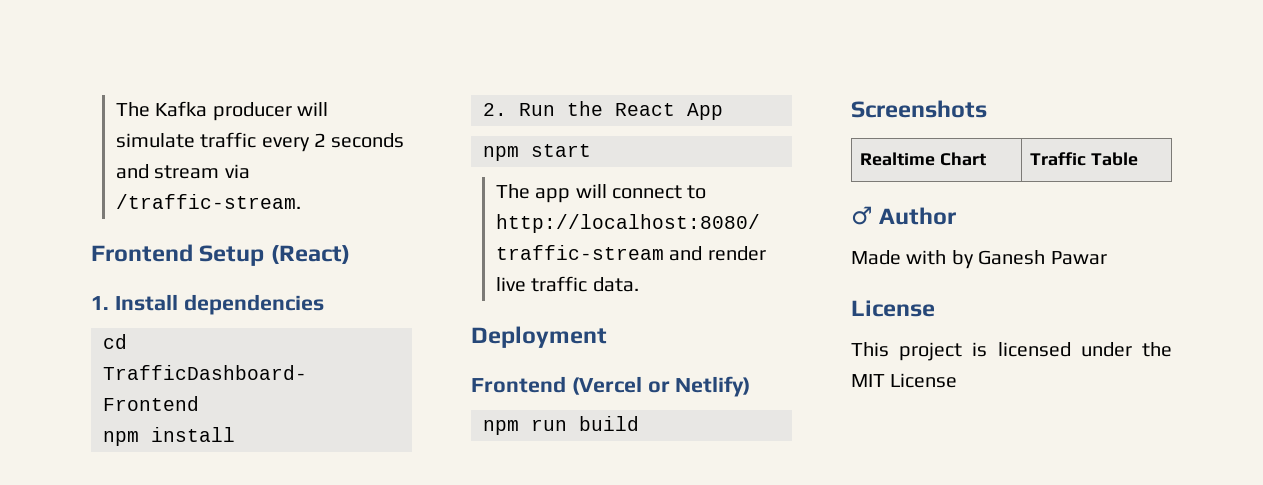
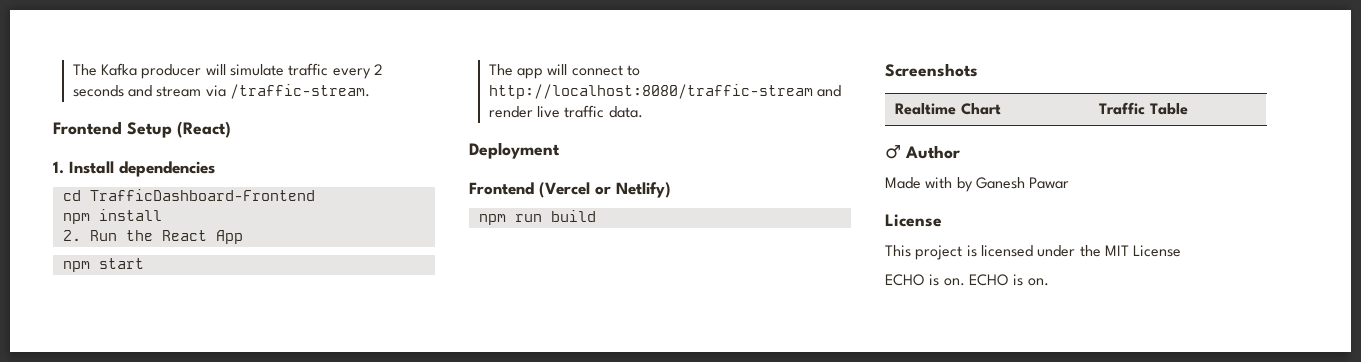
(958, 380) none -> [885,274,1049,286] // ECHO is on. ECHO is on.

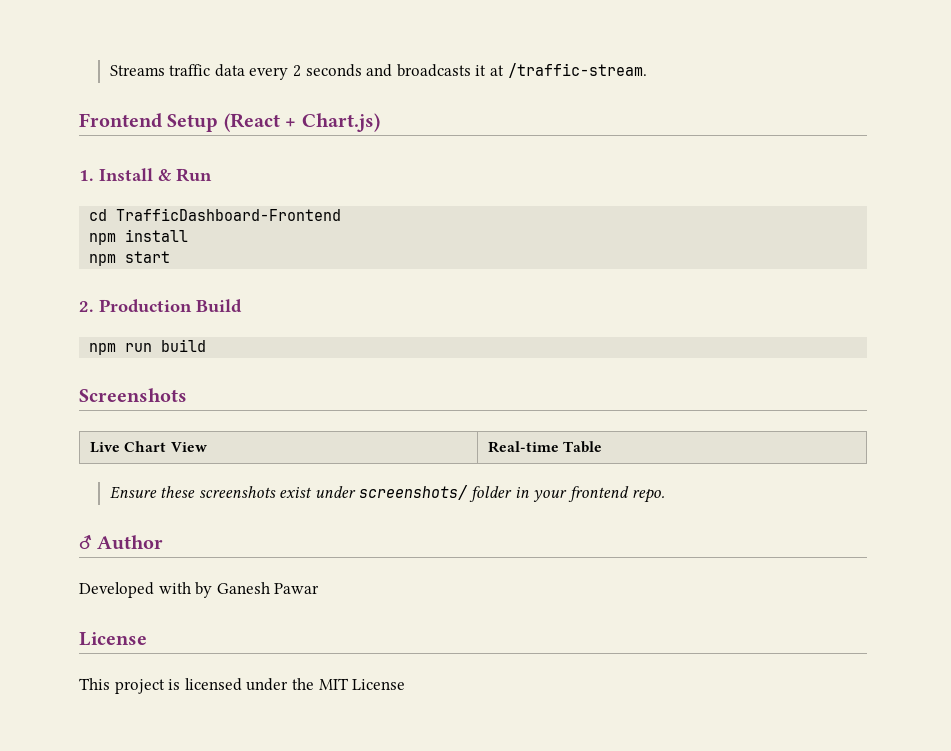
[72,63,329,79] The Kafka producer will simulate traffic -> [109,64,245,77] Streams traffic data
[156,85,226,97] stream via -> [396,64,504,77] broadcasts it at
[177,121,231,138] (React) -> [223,113,380,132] (React + Chart.js)
[119,161,215,177] dependencies -> [158,168,212,182] & Run
[62,230,243,244] [62,258,144,272] [488,64,641,79] [488,84,842,99] [488,105,643,118] [469,142,560,159] [469,182,671,198] 2. Run the React App // npm start // The app will connect to http://localhost:8080/traffic-stream and render live traffic data. // Deployment // Frontend (Vercel or Netlify) -> [89,251,171,266] [79,299,242,313] npm start // 2. Production Build
[895,103,957,115] Realtime -> [90,442,121,453] Live
[1099,102,1146,115] | Traffic -> [170,442,207,452] [488,441,560,453] View | Real-time
(1188, 109) none -> [109,485,665,503] // Ensure these screenshots exist under screenshots/ folder in your frontend repo.
[885,177,921,189] Made -> [79,582,154,598] Developed
[885,274,1049,286] // ECHO is on. ECHO is on. -> (406, 684) none

